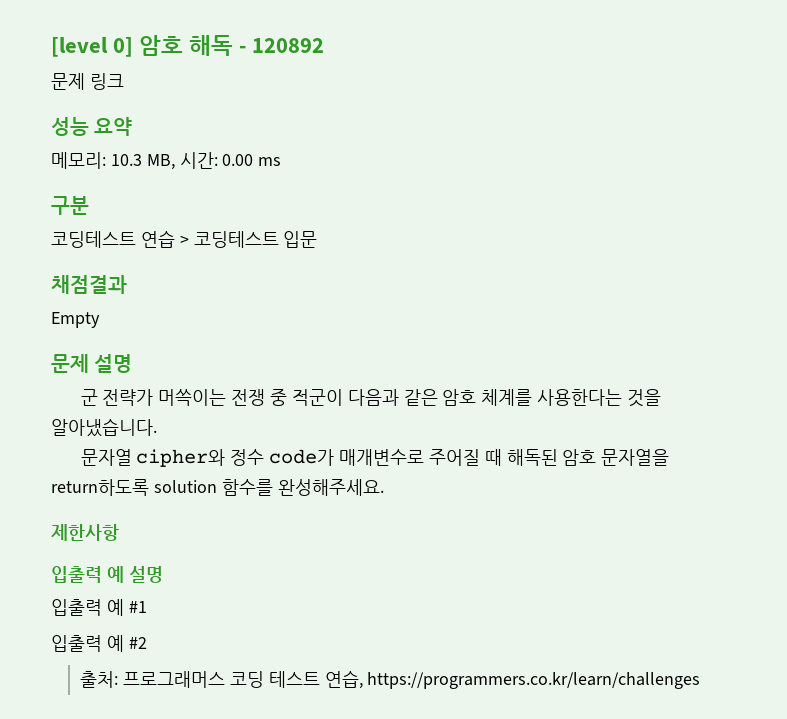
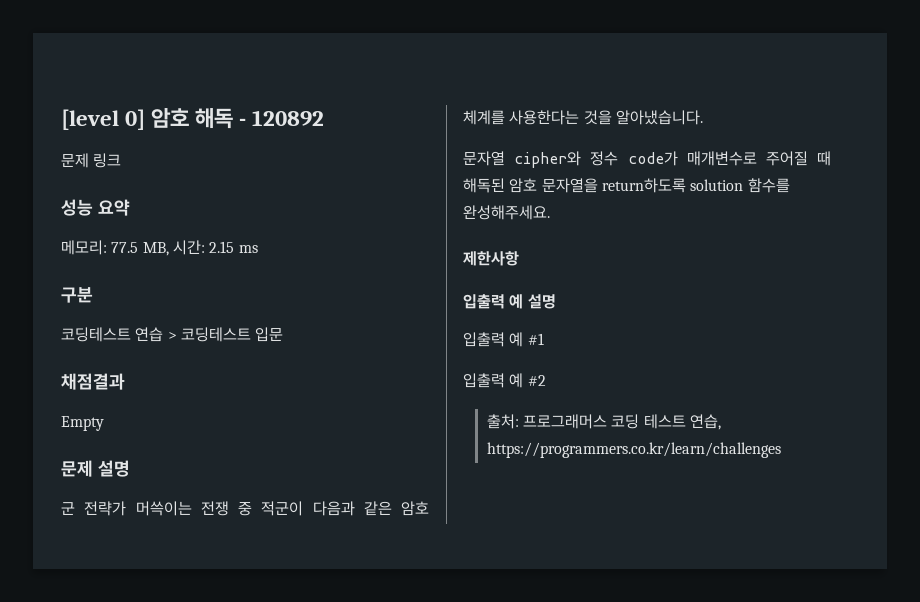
[110,154,142,166] 10.3 -> [111,242,139,253] 77.5
[222,154,254,166] 0.00 -> [209,241,235,253] 2.15

